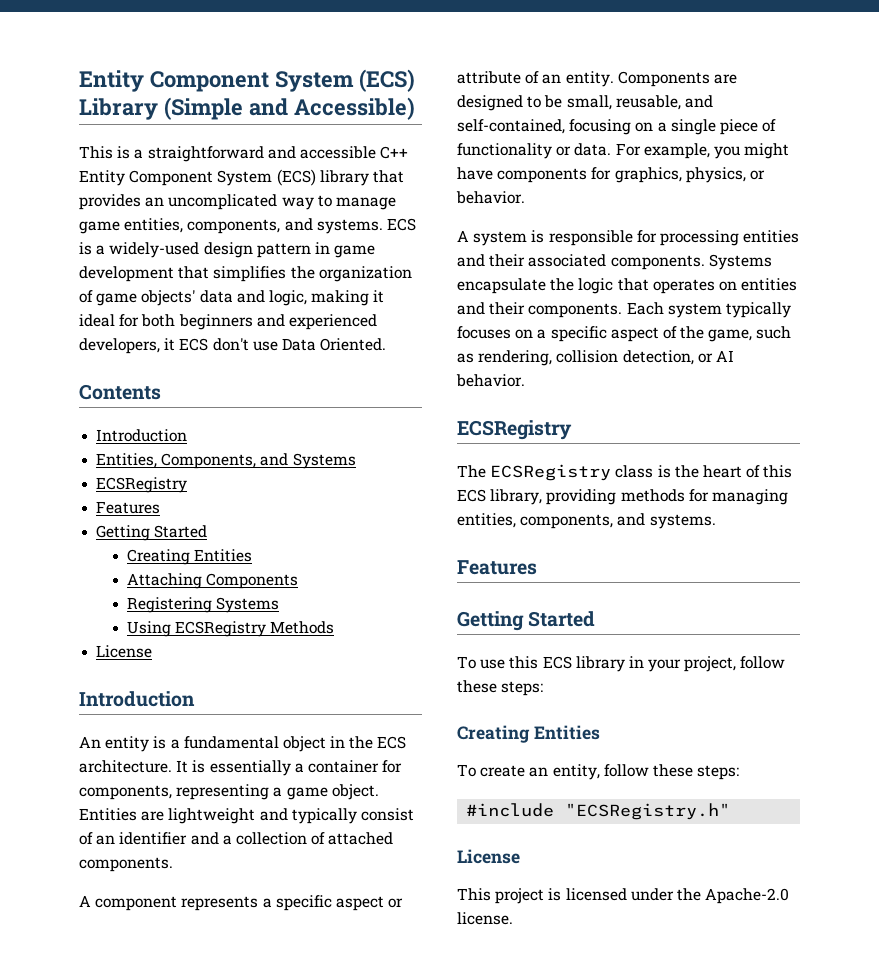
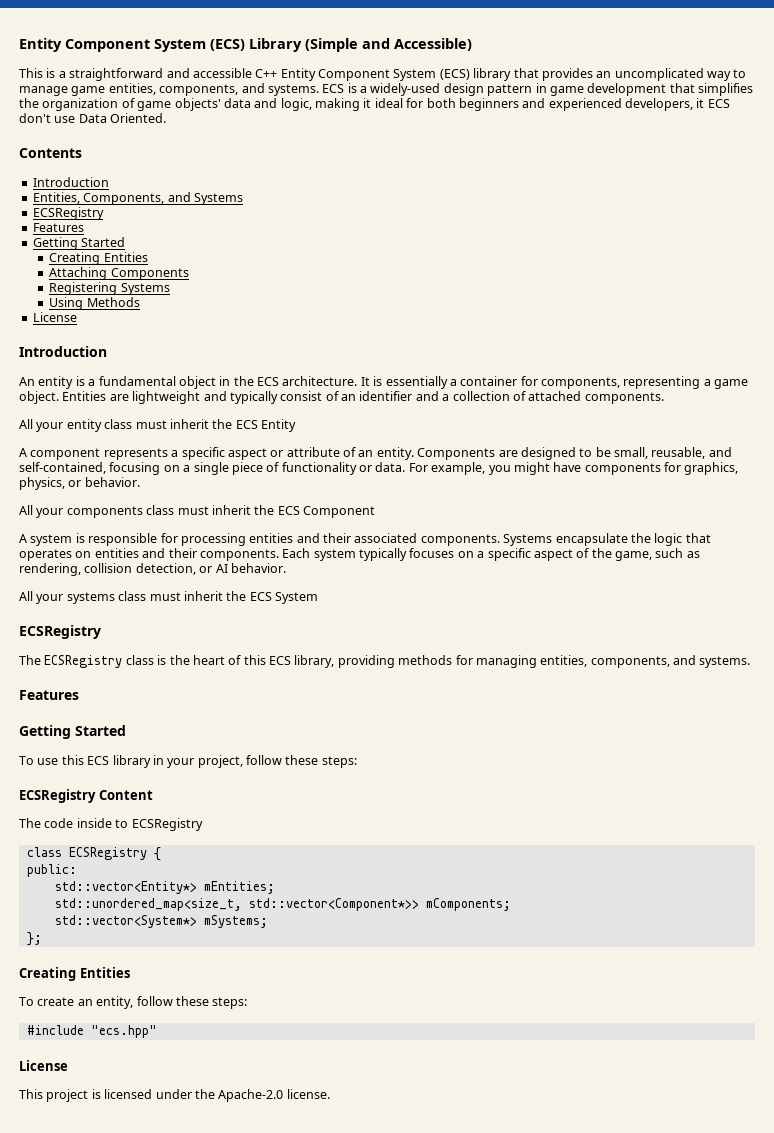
[174,621,266,637] ECSRegistry -> (84, 303) none
(173, 864) none -> [19,419,296,432] // All your entity class must inherit the ECS Entity
(525, 197) none -> [19,505,375,518] // All your components class must inherit the ECS Component
(525, 380) none -> [19,591,318,604] // All your systems class must inherit the ECS System
(544, 688) none -> [19,789,153,803] [19,818,203,831] [26,847,161,861] [26,864,77,877] [54,881,275,894] [54,898,511,911] [54,915,268,928] [26,932,42,946] // ECSRegistry Content // The code inside to ECSRegistry // class ECSRegistry { // public: // std::vector<Entity*> mEntities; // std::unordered_map<size_t, std::vector<Component*>> mComponents; // std::vector<System*> mSystems; // };
[565,803,731,820] "ECSRegistry.h" -> [90,1025,157,1038] "ecs.hpp"

